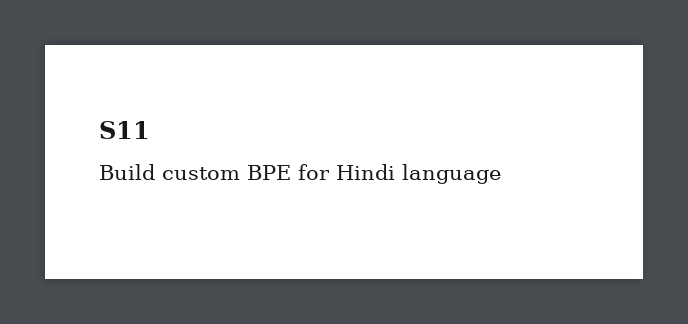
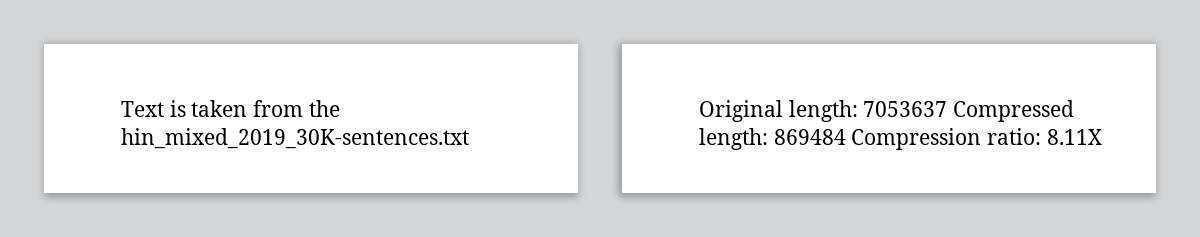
[99,121,150,139] [99,164,501,184] S11 // Build custom BPE for Hindi language -> [121,100,340,117] [121,128,469,149] [699,100,1075,122] [699,128,1102,150] Text is taken from the hin_mixed_2019_30K-sentences.txt Original length: 7053637 Compressed length: 869484 Compression ratio: 8.11X

